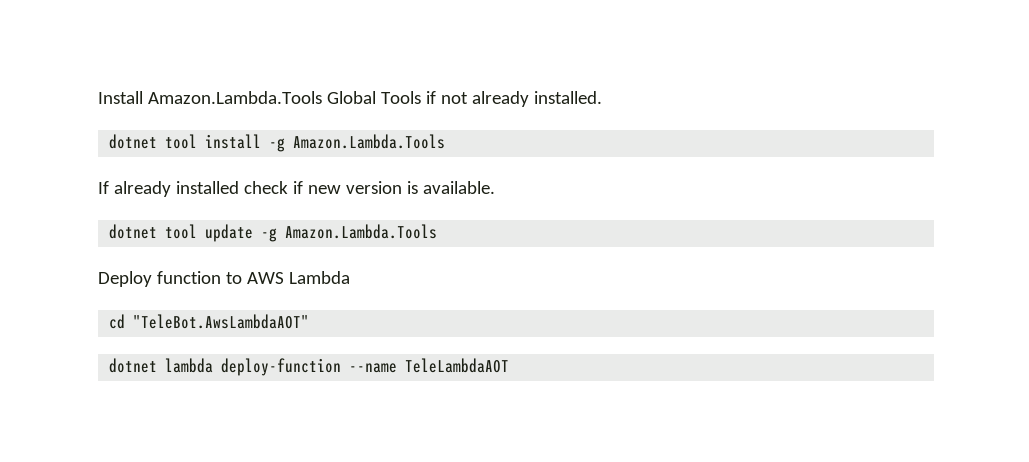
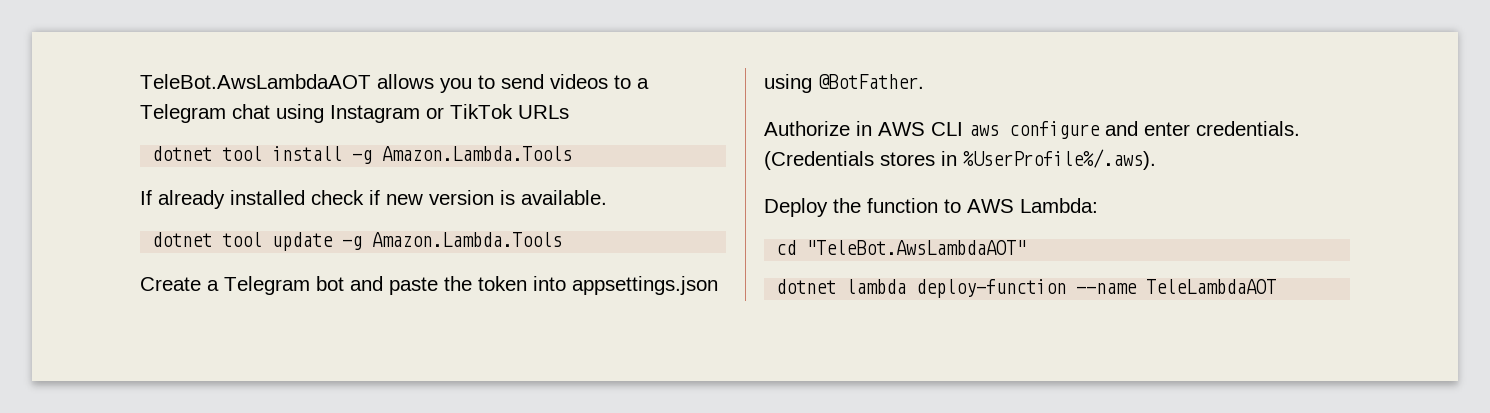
[98,91,602,107] Install Amazon.Lambda.Tools Global Tools if not already installed. -> [140,74,649,93] [140,104,569,123] TeleBot.AwsLambdaAOT allows you to send videos to a Telegram chat using Instagram or TikTok URLs
(438, 231) none -> [140,276,718,295] [764,74,924,93] [764,121,1300,139] [764,149,1156,170] // Create a Telegram bot and paste the token into appsettings.json using @BotFather. // Authorize in AWS CLI aws configure and enter credentials. (Credentials stores in %UserProfile%/.aws).
(152, 279) none -> [833,198,861,213] the
[288,271,350,284] Lambda -> [1020,198,1098,213] Lambda:

